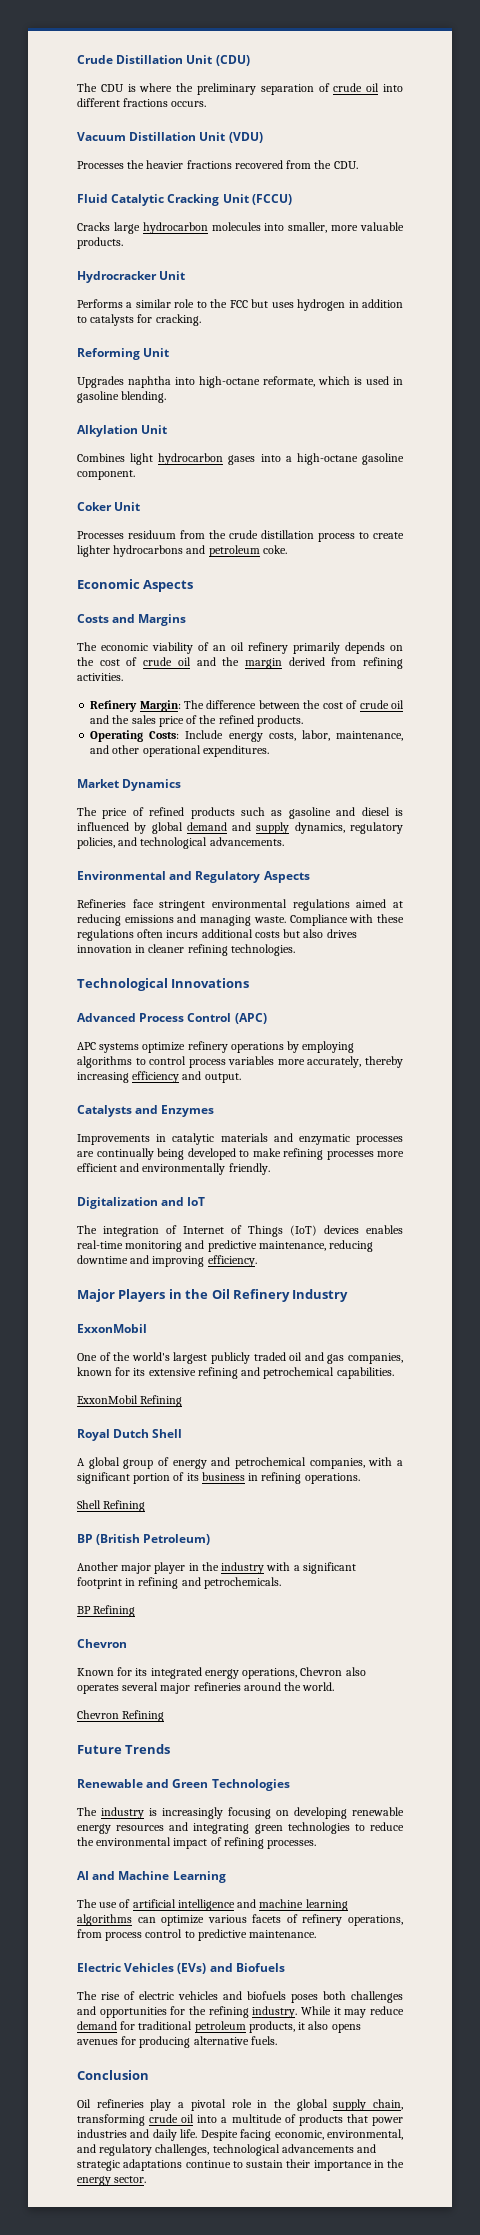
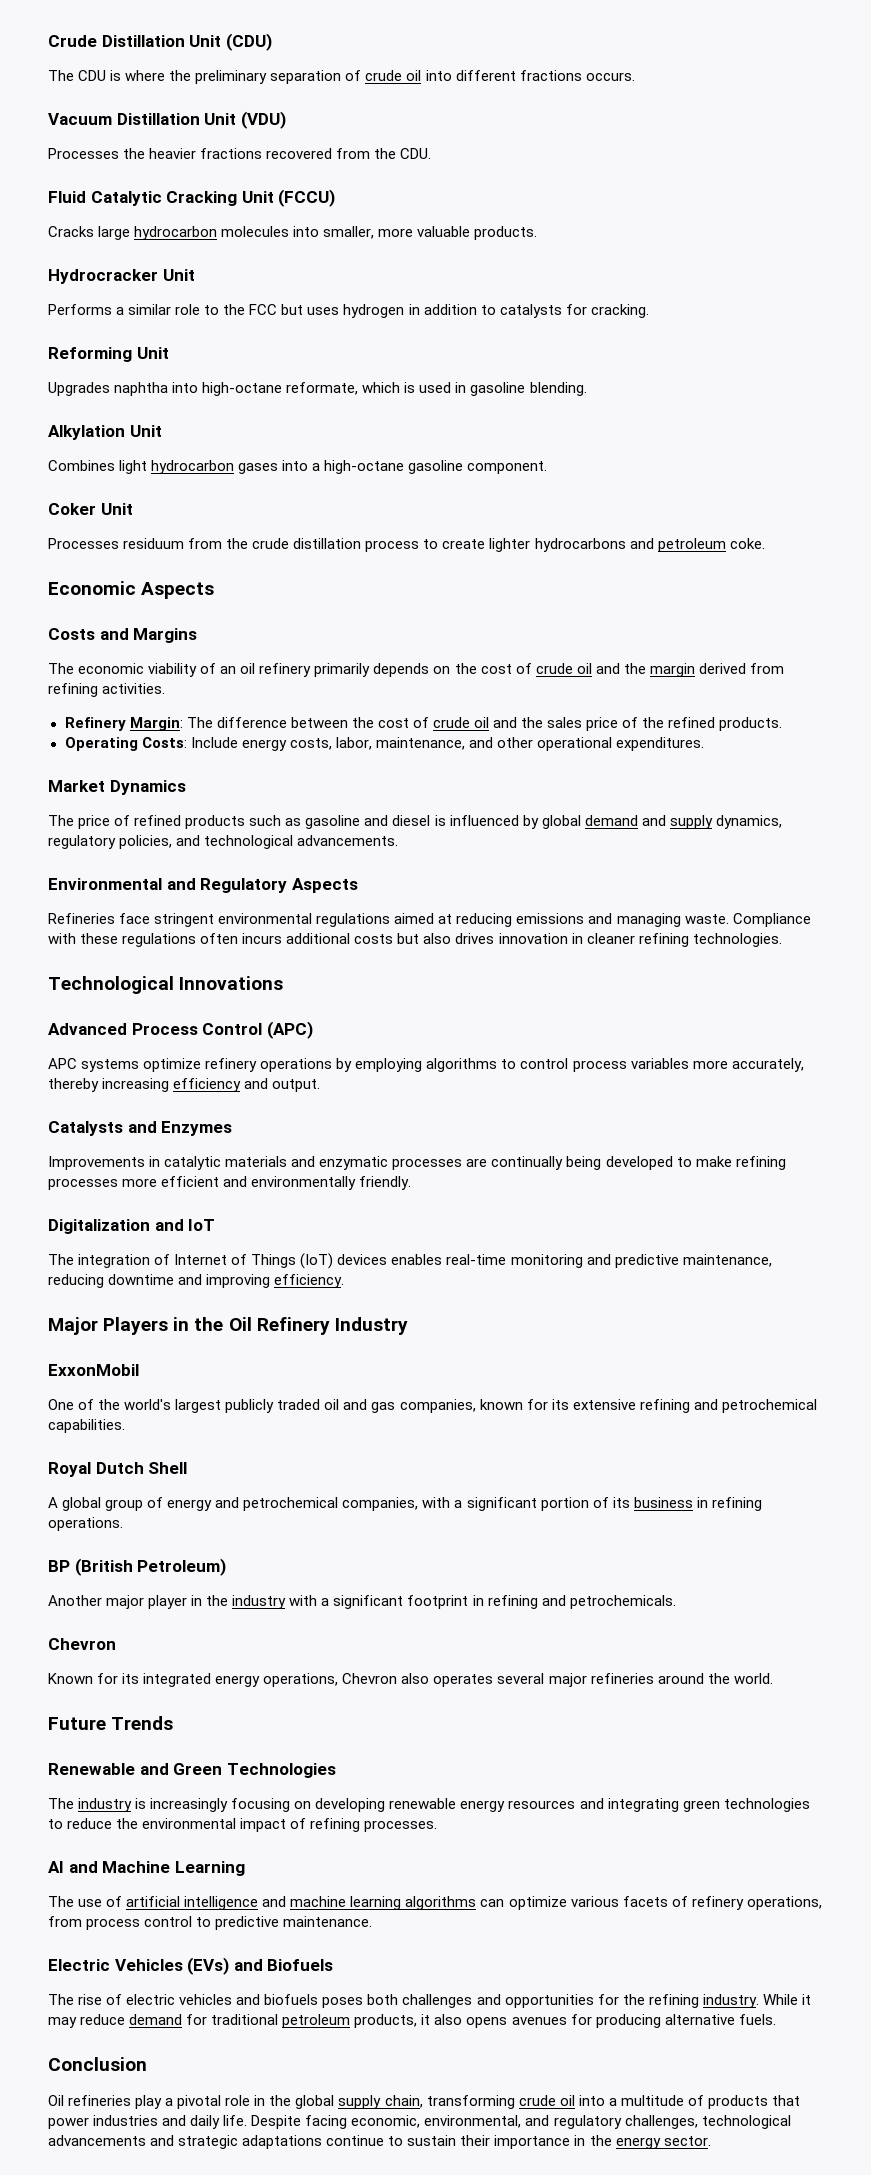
[77,1395,183,1407] // ExxonMobil Refining -> (125, 1426) none
[77,1500,146,1512] // Shell Refining -> (123, 1524) none
[77,1605,136,1617] // BP Refining -> (676, 1602) none
[77,1710,165,1722] // Chevron Refining -> (773, 1678) none

